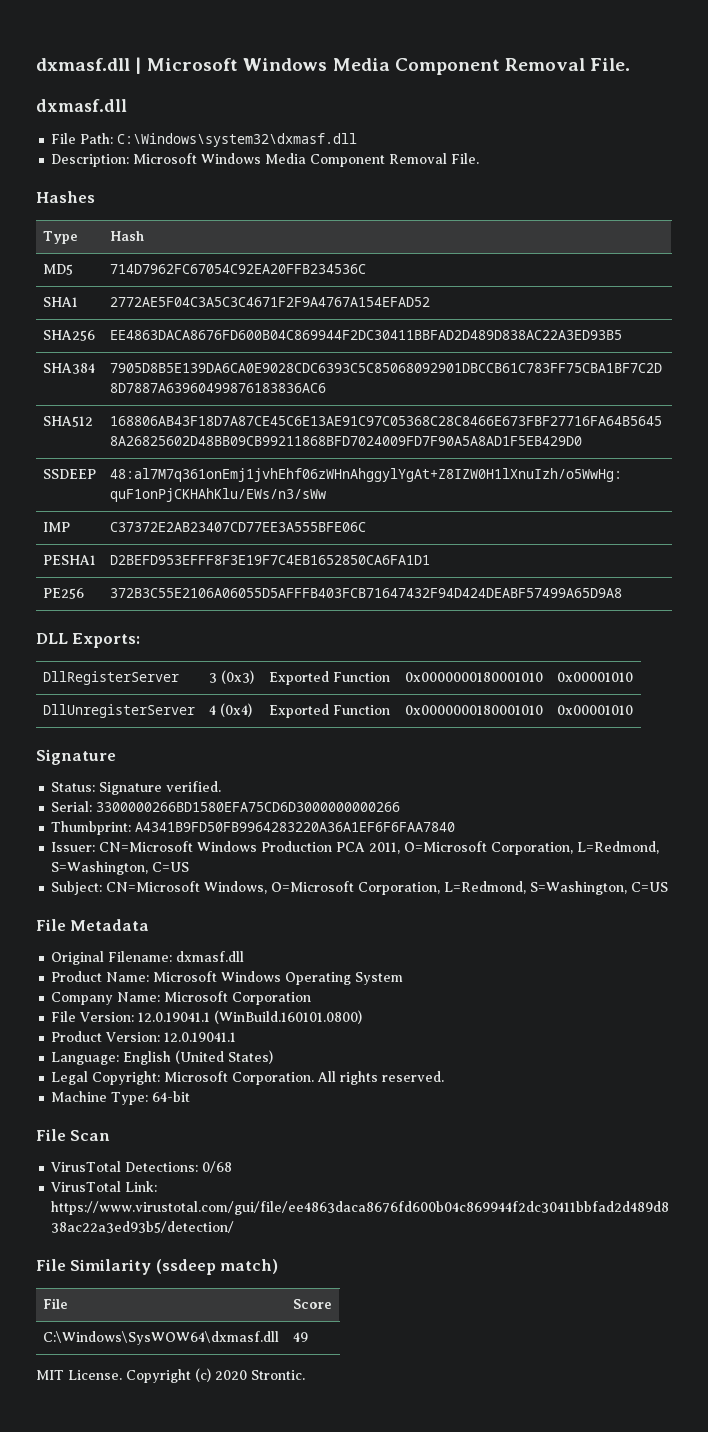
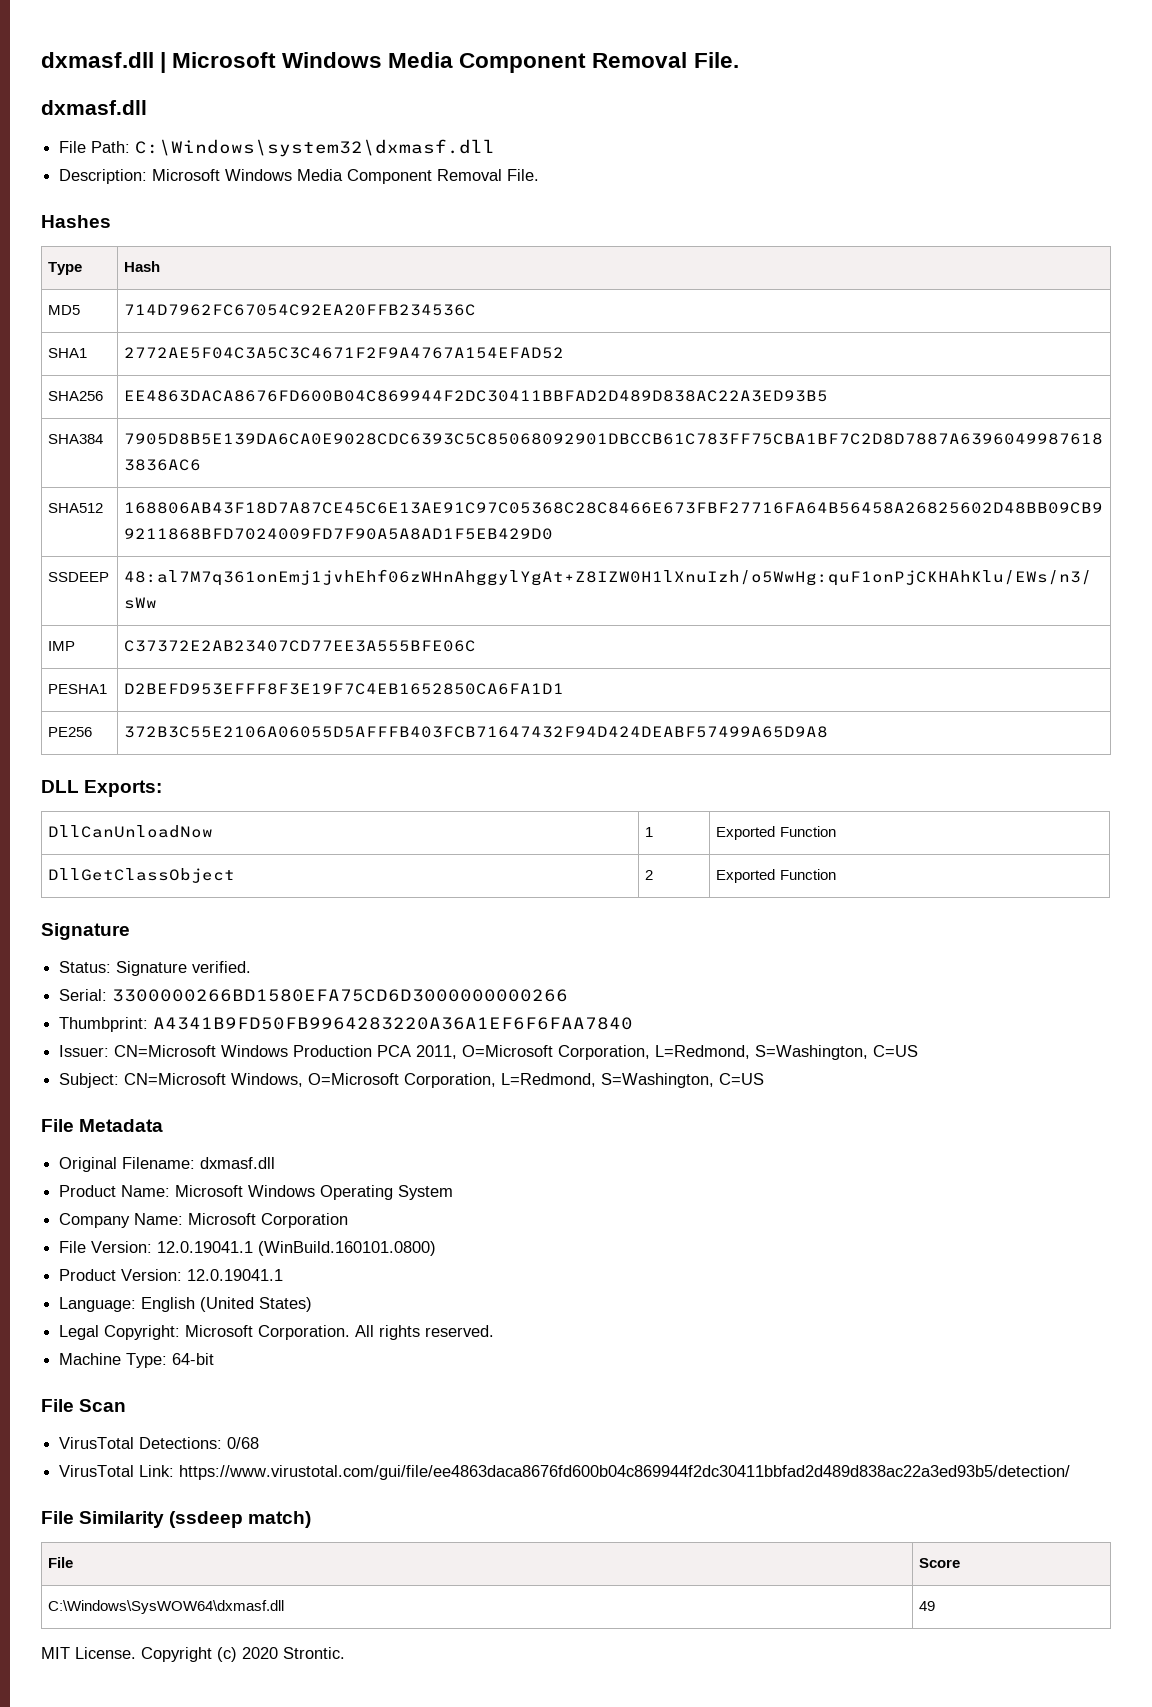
[42,671,179,685] [208,670,254,684] [268,671,390,685] [404,672,543,682] [556,672,633,682] [42,704,195,718] [208,703,252,717] [268,704,390,718] [404,705,543,715] [556,705,633,715] DllRegisterServer | 3 (0x3) | Exported Function | 0x0000000180001010 | 0x00001010 // DllUnregisterServer | 4 (0x4) | Exported Function | 0x0000000180001010 | 0x00001010 -> [48,825,214,838] [645,827,654,837] [716,826,836,840] [48,868,236,883] [645,870,654,880] [716,869,836,883] DllCanUnloadNow | 1 | Exported Function // DllGetClassObject | 2 | Exported Function

